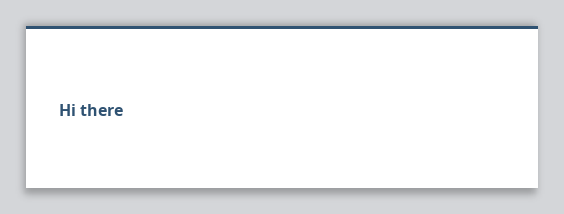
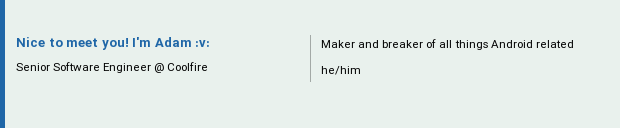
[59,104,124,116] Hi there -> [16,37,211,50] [16,62,209,73] [321,39,574,50] [321,66,361,75] Nice to meet you! I'm Adam :v: // Senior Software Engineer @ Coolfire // Maker and breaker of all things Android related // he/him

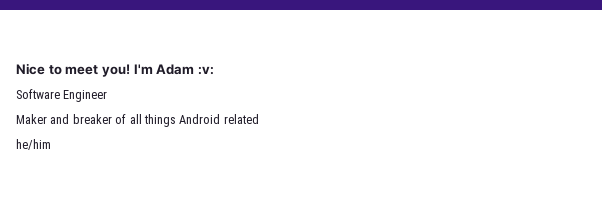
[16,63,50,71] Senior -> (214, 70) none
[154,62,209,73] @ Coolfire -> (108, 96) none

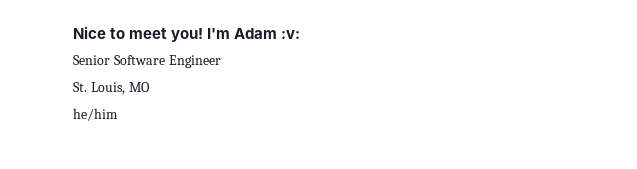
(214, 70) none -> [73,55,110,65] Senior
[16,114,259,127] Maker and breaker of all things Android related -> [73,82,150,95] St. Louis, MO

